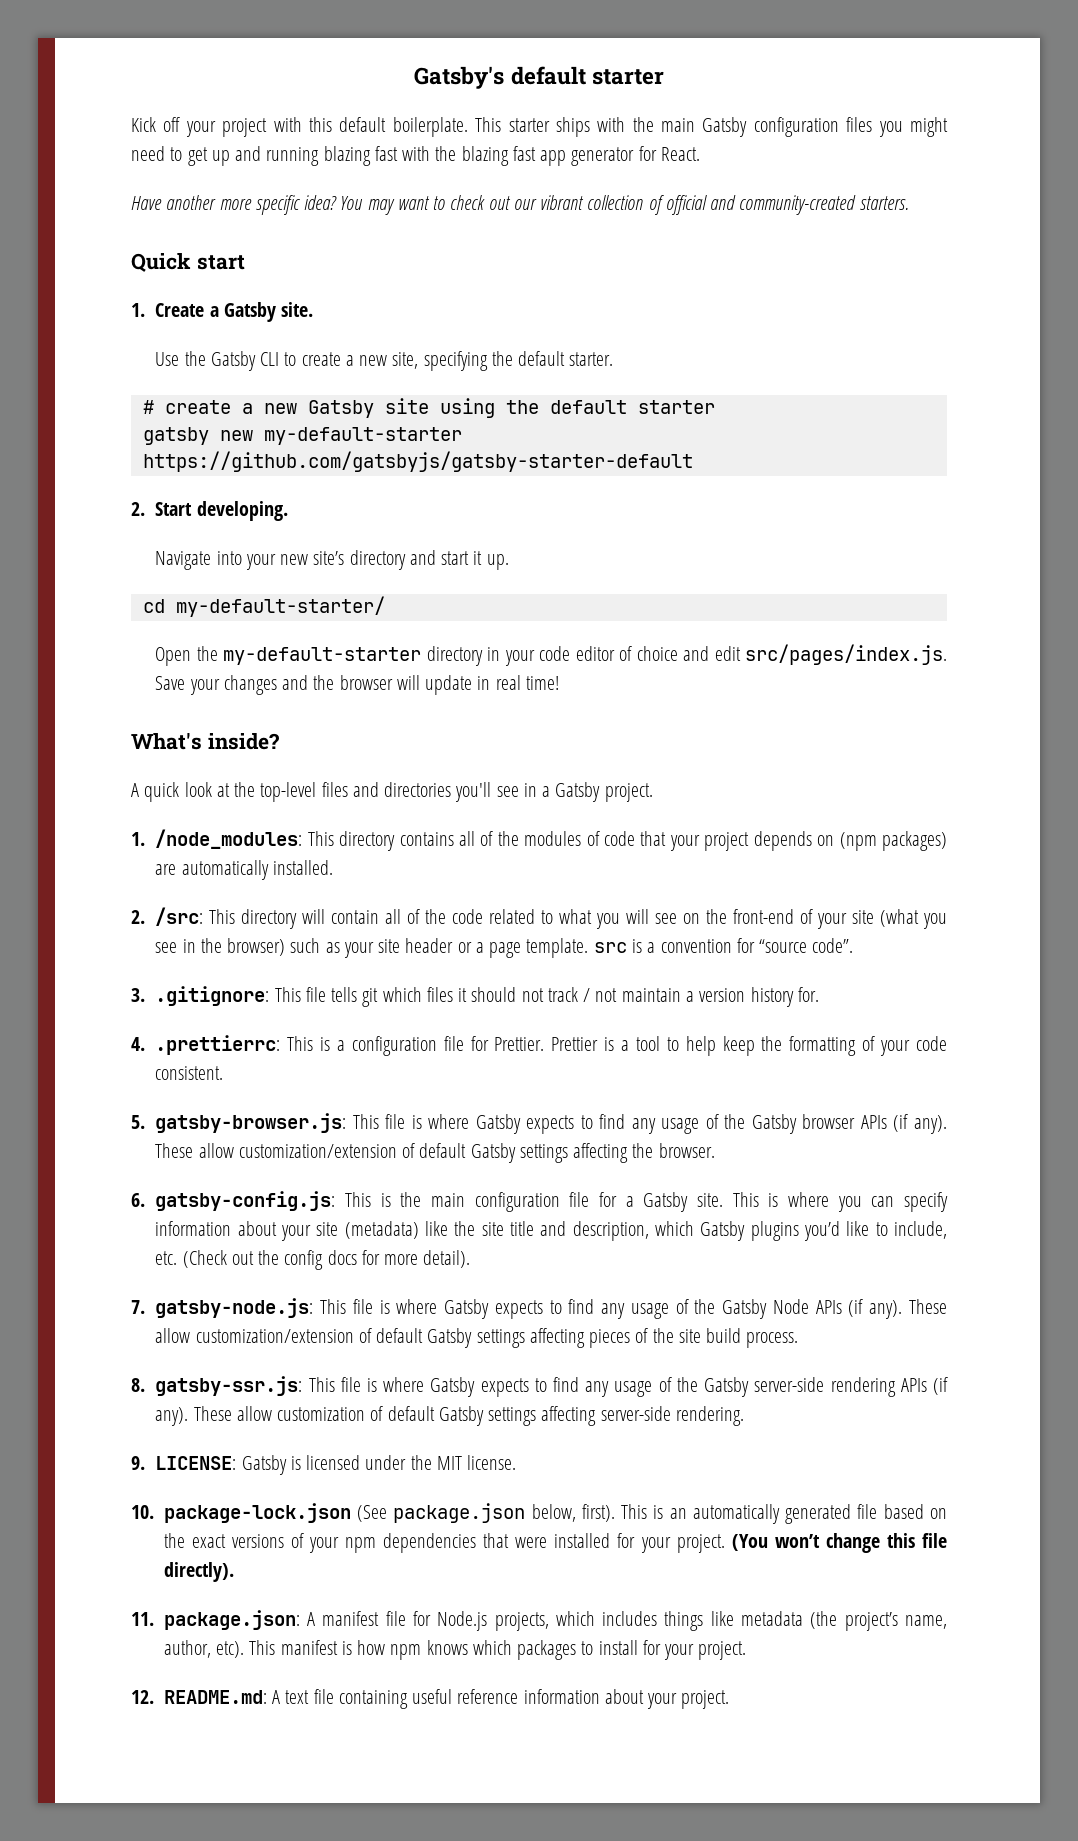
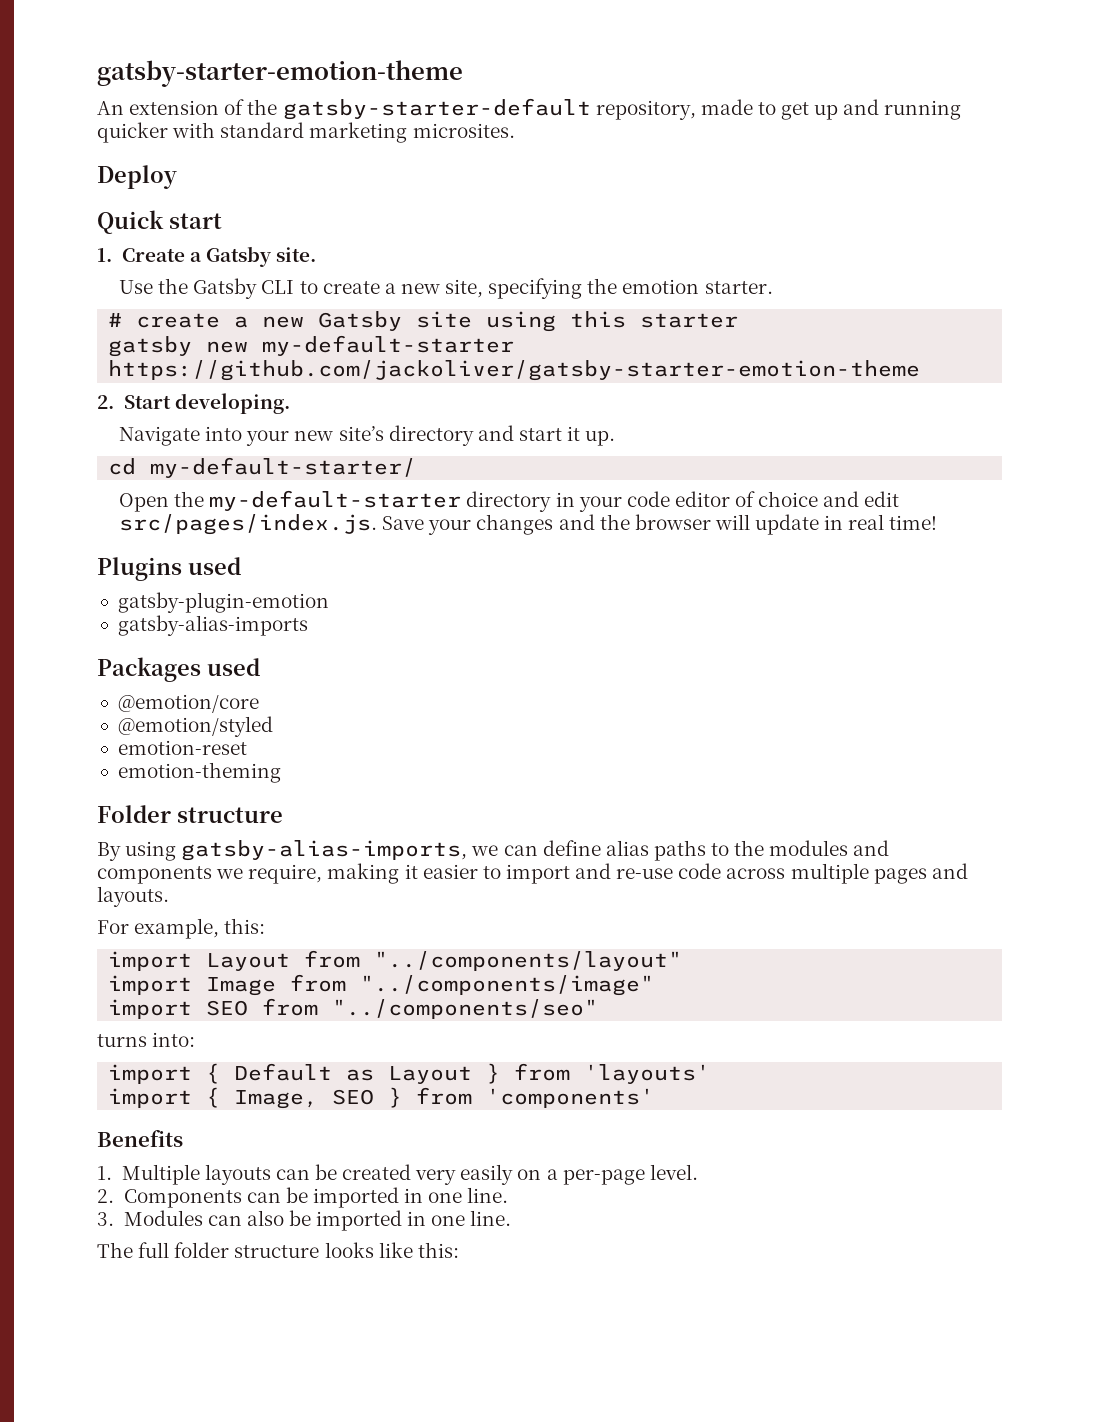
[414,66,664,89] [131,117,949,137] [131,146,165,161] Gatsby's default starter // Kick off your project with this default boilerplate. This starter ships with the main Gatsby configuration files you might need -> [97,60,463,87] [97,98,753,120] gatsby-starter-emotion-theme // An extension of the gatsby-starter-default repository, made
[323,146,700,166] [131,195,909,215] blazing fast with the blazing fast app generator for React. // Have another more specific idea? You may want to check out our vibrant collection of official and community-created starters. -> [97,122,515,143] [97,165,177,189] quicker with standard marketing microsites. // Deploy
[518,351,566,366] default -> [622,279,700,294] emotion
[505,400,627,414] the default -> [570,311,627,328] this
[142,451,693,472] https://github.com/gatsbyjs/gatsby-starter-default -> [108,360,921,381] https://github.com/jackoliver/gatsby-starter-emotion-theme
[131,733,280,750] [131,782,653,802] [131,829,947,851] [155,860,333,880] [131,907,947,929] [155,938,854,958] [131,986,819,1007] [131,1035,948,1056] [155,1066,224,1080] [131,1113,947,1134] [155,1143,715,1163] [131,1191,949,1212] [155,1221,947,1241] [155,1250,471,1270] [131,1298,947,1319] [155,1328,799,1348] [131,1376,948,1397] [155,1406,744,1426] [131,1455,517,1475] [131,1503,947,1524] [163,1533,948,1553] [163,1562,234,1582] [131,1610,948,1631] [163,1640,747,1660] [131,1689,730,1709] What's inside? // A quick look at the top-level files and directories you'll see in a Gatsby project. // 1. /node_modules: This directory contains all of the modules of code that your project depends on (npm packages) are automatically installed. // 2. /src: This directory will contain all of the code related to what you will see on the front-end of your site (what you see in the browser) such as your site header or a page template. src is a convention for “source code”. // 3. .gitignore: This file tells git which files it should not track / not maintain a version history for. // 4. .prettierrc: This is a configuration file for Prettier. Prettier is a tool to help keep the formatting of your code consistent. // 5. gatsby-browser.js: This file is where Gatsby expects to find any usage of the Gatsby browser APIs (if any). These allow customization/extension of default Gatsby settings affecting the browser. // 6. gatsby-config.js: This is the main configuration file for a Gatsby site. This is where you can specify information about your site (metadata) like the site title and description, which Gatsby plugins you’d like to include, etc. (Check out the config docs for more detail). // 7. gatsby-node.js: This file is where Gatsby expects to find any usage of the Gatsby Node APIs (if any). These allow customization/extension of default Gatsby settings affecting pieces of the site build process. // 8. gatsby-ssr.js: This file is where Gatsby expects to find any usage of the Gatsby server-side rendering APIs (if any). These allow customization of default Gatsby settings affecting server-side rendering. // 9. LICENSE: Gatsby is licensed under the MIT license. // 10. package-lock.json (See package.json below, first). This is an automatically generated file based on the exact versions of your npm dependencies that were installed for your project. (You won’t change this file directly). // 11. package.json: A manifest file for Node.js projects, which includes things like metadata (the project’s name, author, etc). This manifest is how npm knows which packages to install for your project. // 12. README.md: A text file containing useful reference information about your project. -> [97,557,241,581] [117,592,329,613] [117,615,308,636] [97,657,260,682] [117,694,259,713] [117,716,273,737] [117,740,247,755] [117,762,281,783] [97,805,283,823] [97,840,890,861] [97,863,968,884] [97,886,169,907] [97,918,266,939] [108,950,683,971] [108,974,655,996] [108,998,599,1019] [97,1032,196,1047] [108,1063,711,1084] [108,1087,655,1109] [97,1130,183,1147] [97,1164,698,1185] [97,1187,509,1208] [97,1210,512,1231] [97,1242,459,1258] Plugins used // gatsby-plugin-emotion // gatsby-alias-imports // Packages used // @emotion/core // @emotion/styled // emotion-reset // emotion-theming // Folder structure // By using gatsby-alias-imports, we can define alias paths to the modules and components we require, making it easier to import and re-use code across multiple pages and layouts. // For example, this: // import Layout from "../components/layout" // import Image from "../components/image" // import SEO from "../components/seo" // turns into: // import { Default as Layout } from 'layouts' // import { Image, SEO } from 'components' // Benefits // 1. Multiple layouts can be created very easily on a per-page level. // 2. Components can be imported in one line. // 3. Modules can also be imported in one line. // The full folder structure looks like this:

